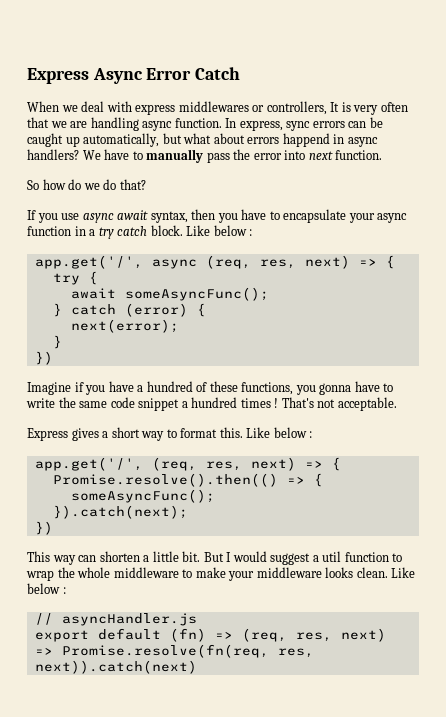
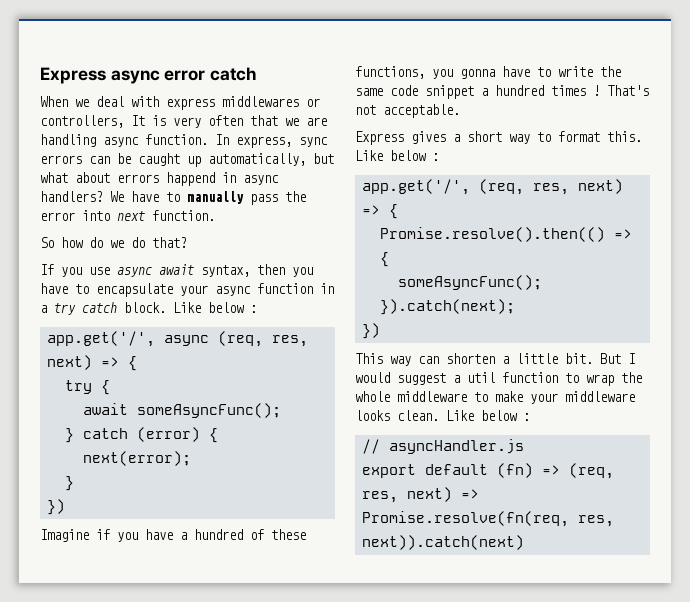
[27,67,241,84] Express Async Error Catch -> [40,67,258,84] Express async error catch

